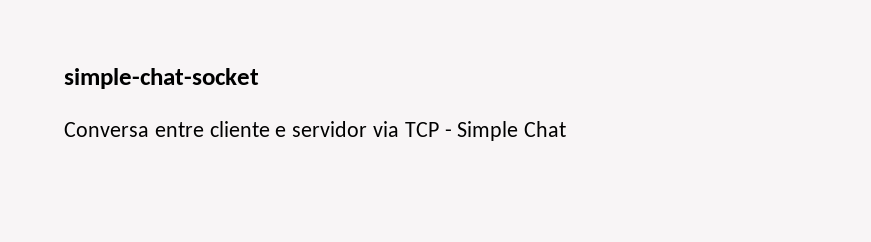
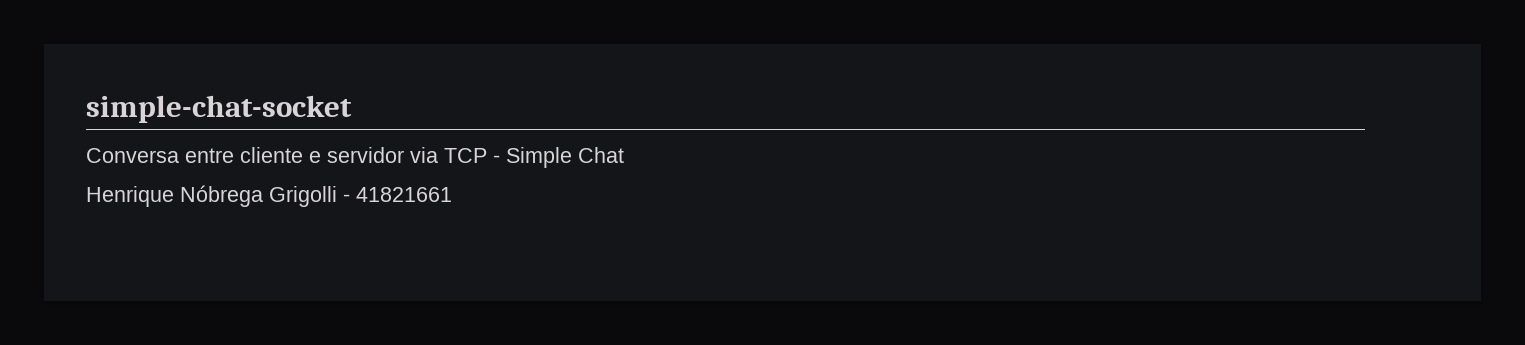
(567, 129) none -> [86,185,452,207] // Henrique Nóbrega Grigolli - 41821661

